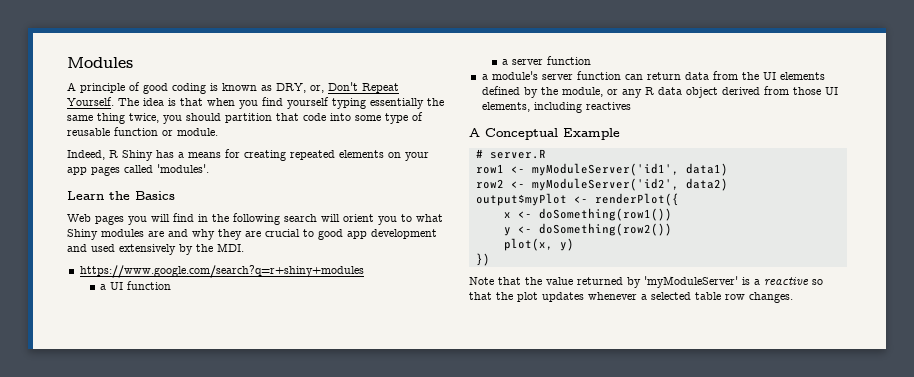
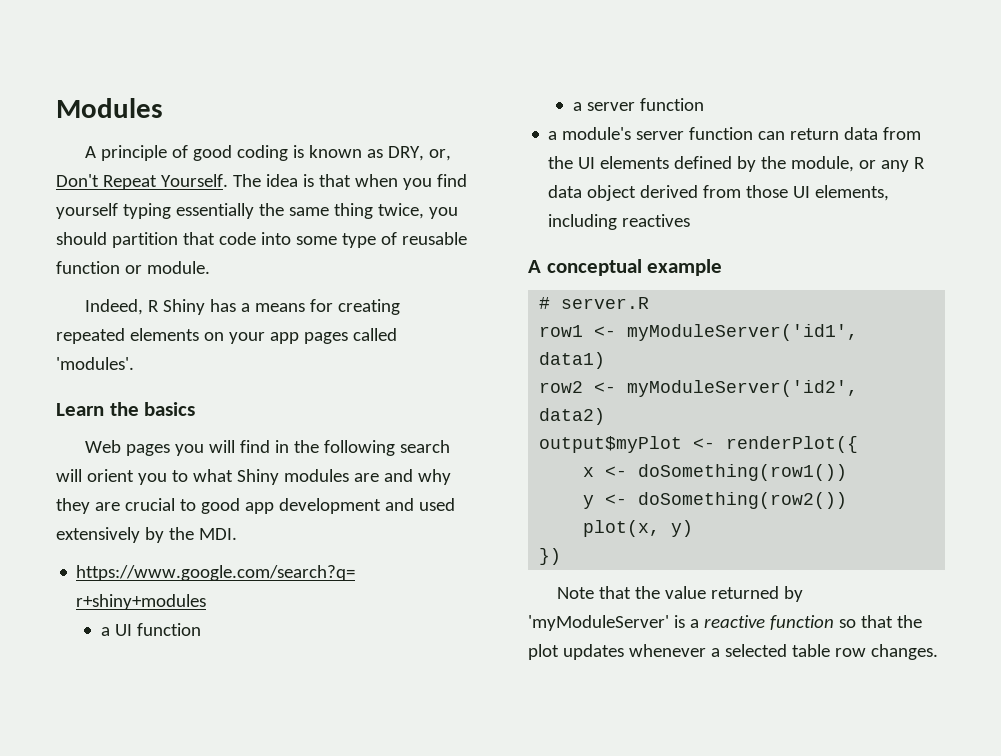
[135,191,175,200] Basics -> [144,402,196,416] basics
[485,128,620,140] Conceptual Example -> [546,259,723,276] conceptual example
(809, 281) none -> [769,615,834,630] function

